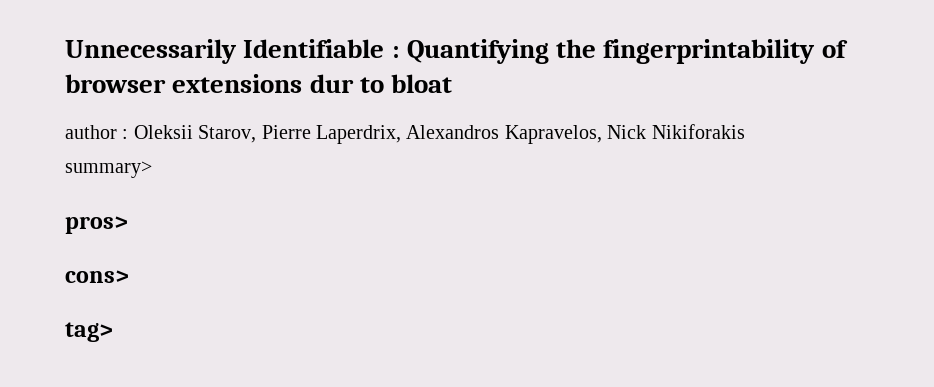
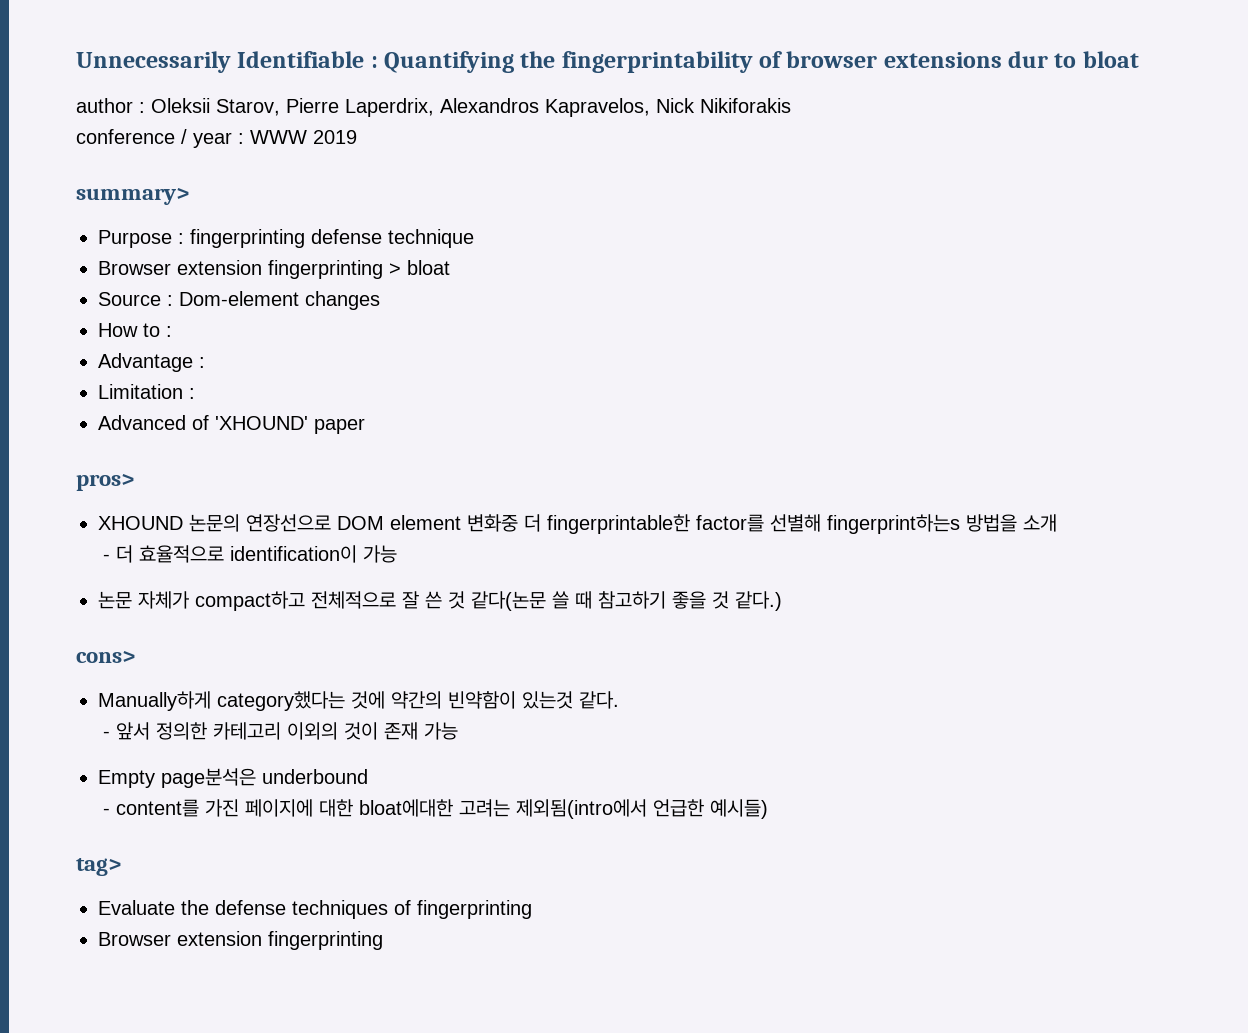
[65,161,152,178] [65,216,128,234] [65,270,129,283] [65,322,113,342] summary> // pros> // cons> // tag> -> [76,129,357,148] [76,187,190,205] [98,229,474,248] [98,260,450,279] [98,291,380,310] [98,323,172,337] [98,353,205,372] [98,384,195,399] [98,415,365,434] [76,473,135,491] [98,514,1057,534] [102,545,397,563] [98,591,782,611] [76,650,136,663] [98,691,619,711] [102,722,458,740] [98,768,368,788] [102,799,768,819] [76,858,122,876] [98,900,532,919] [98,931,383,950] conference / year : WWW 2019 // summary> // Purpose : fingerprinting defense technique // Browser extension fingerprinting > bloat // Source : Dom-element changes // How to : // Advantage : // Limitation : // Advanced of 'XHOUND' paper // pros> // XHOUND 논문의 연장선으로 DOM element 변화중 더 fingerprintable한 factor를 선별해 fingerprint하는s 방법을 소개 // - 더 효율적으로 identification이 가능 // 논문 자체가 compact하고 전체적으로 잘 쓴 것 같다(논문 쓸 때 참고하기 좋을 것 같다.) // cons> // Manually하게 category했다는 것에 약간의 빈약함이 있는것 같다. // - 앞서 정의한 카테고리 이외의 것이 존재 가능 // Empty page분석은 underbound // - content를 가진 페이지에 대한 bloat에대한 고려는 제외됨(intro에서 언급한 예시들) // tag> // Evaluate the defense techniques of fingerprinting // Browser extension fingerprinting

